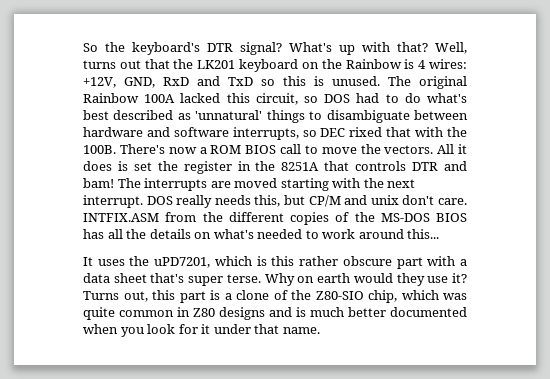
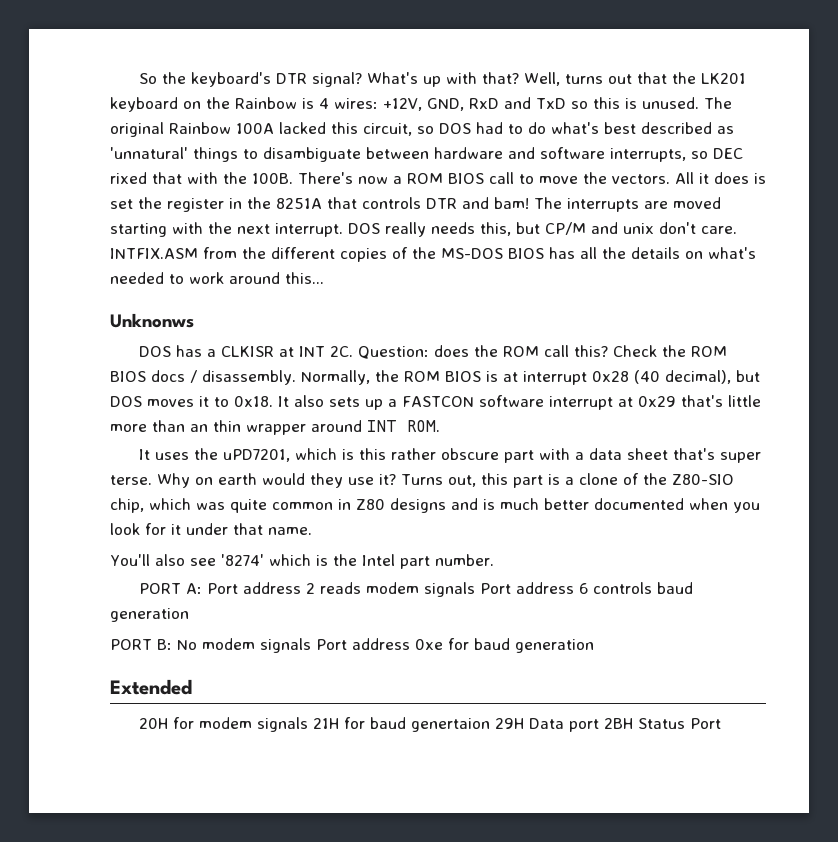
(440, 234) none -> [110,313,194,328] [139,345,728,359] [110,370,760,385] [110,395,761,410] [110,420,440,435] // Unknonws // DOS has a CLKISR at INT 2C. Question: does the ROM call this? Check the ROM BIOS docs / disassembly. Normally, the ROM BIOS is at interrupt 0x28 (40 decimal), but DOS moves it to 0x18. It also sets up a FASTCON software interrupt at 0x29 that's little more than an thin wrapper around INT ROM.
(320, 330) none -> [110,554,494,569] [139,582,694,597] [110,608,189,622] [110,638,594,653] [110,679,192,695] [139,717,722,732] // You'll also see '8274' which is the Intel part number. // PORT A: Port address 2 reads modem signals Port address 6 controls baud generation // PORT B: No modem signals Port address 0xe for baud generation // Extended // 20H for modem signals 21H for baud genertaion 29H Data port 2BH Status Port

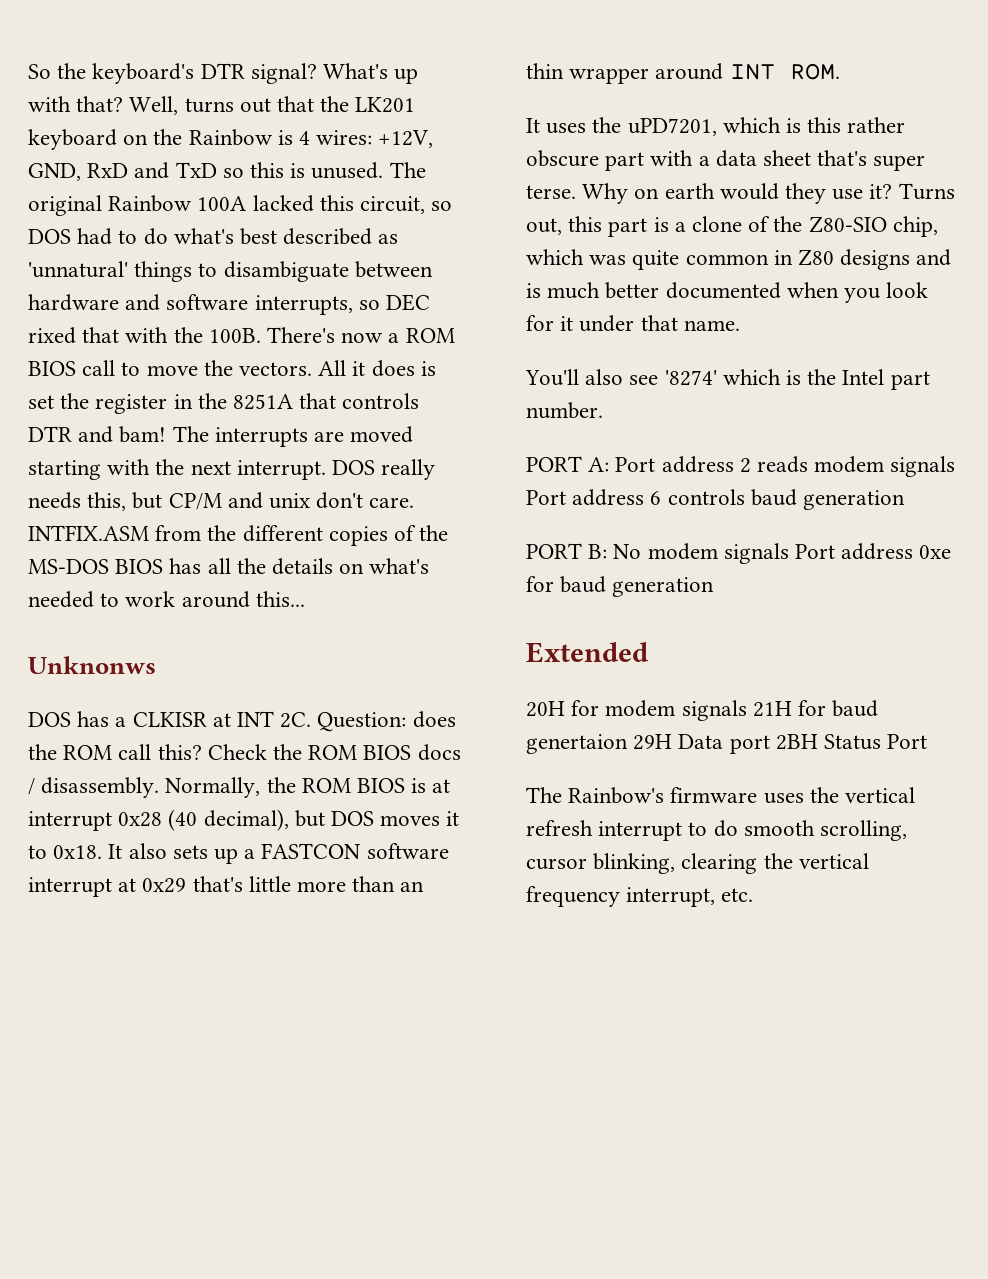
(722, 723) none -> [526,787,916,804] [526,820,908,841] [526,853,869,874] [526,886,754,907] // The Rainbow's firmware uses the vertical refresh interrupt to do smooth scrolling, cursor blinking, clearing the vertical frequency interrupt, etc.

